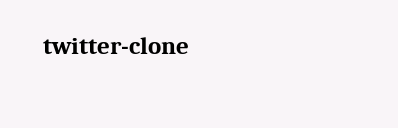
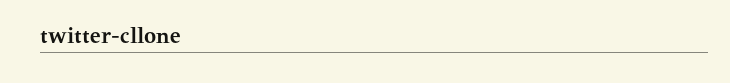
[43,37,189,54] twitter-clone -> [40,27,181,44] twitter-cllone

